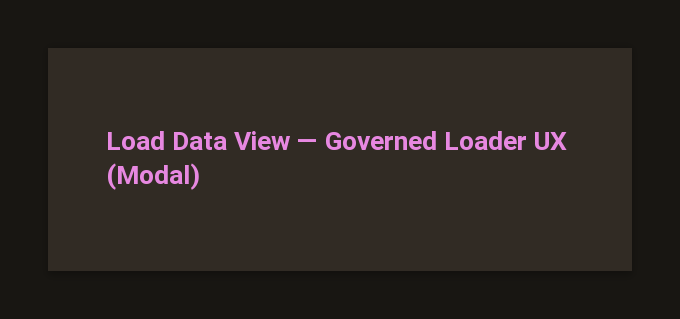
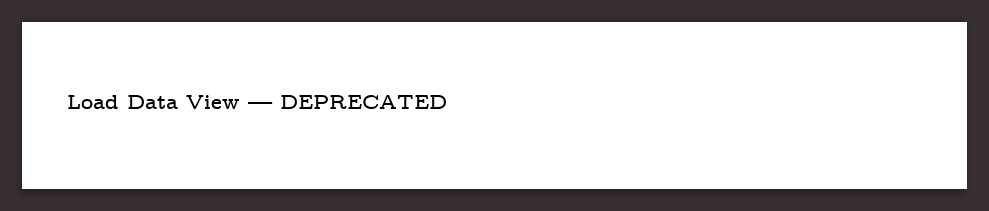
[324,131,567,150] [106,163,200,190] Governed Loader UX (Modal) -> [280,95,447,109] DEPRECATED

